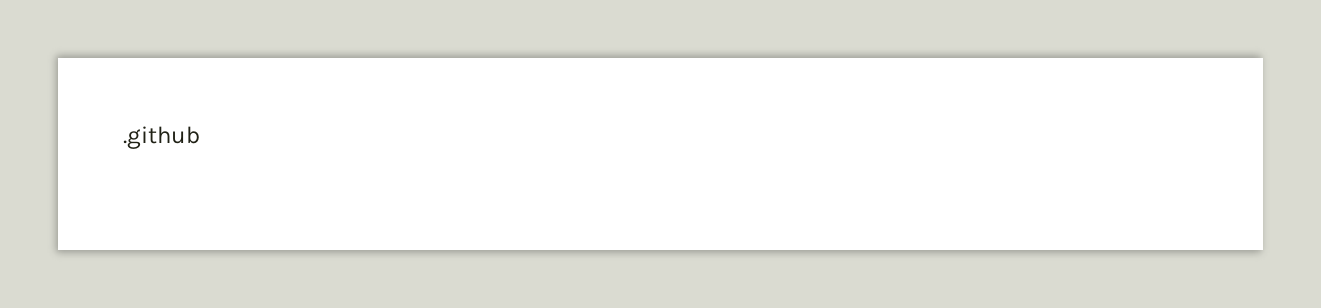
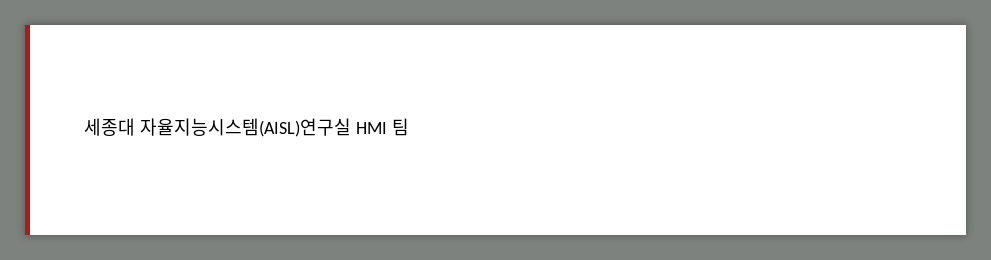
[123,126,200,149] .github -> [84,118,409,137] 세종대 자율지능시스템(AISL)연구실 HMI 팀

